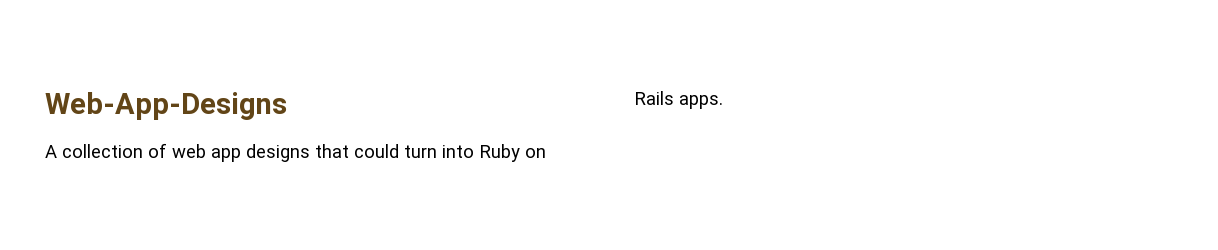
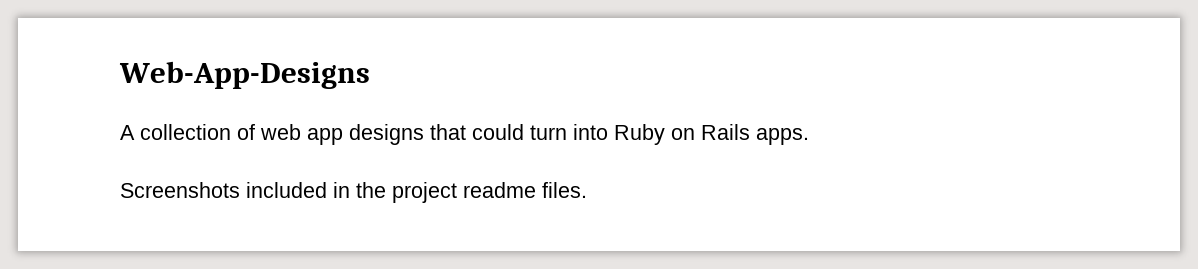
(723, 102) none -> [120,182,587,203] // Screenshots included in the project readme files.

